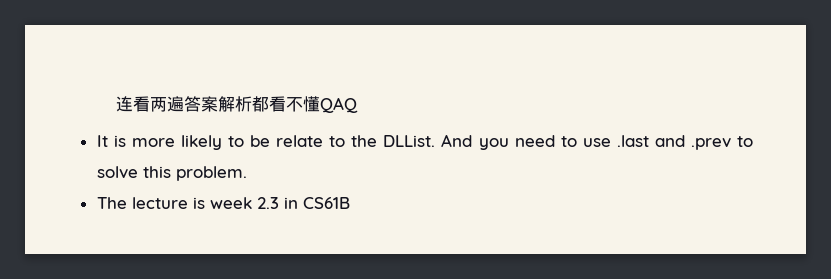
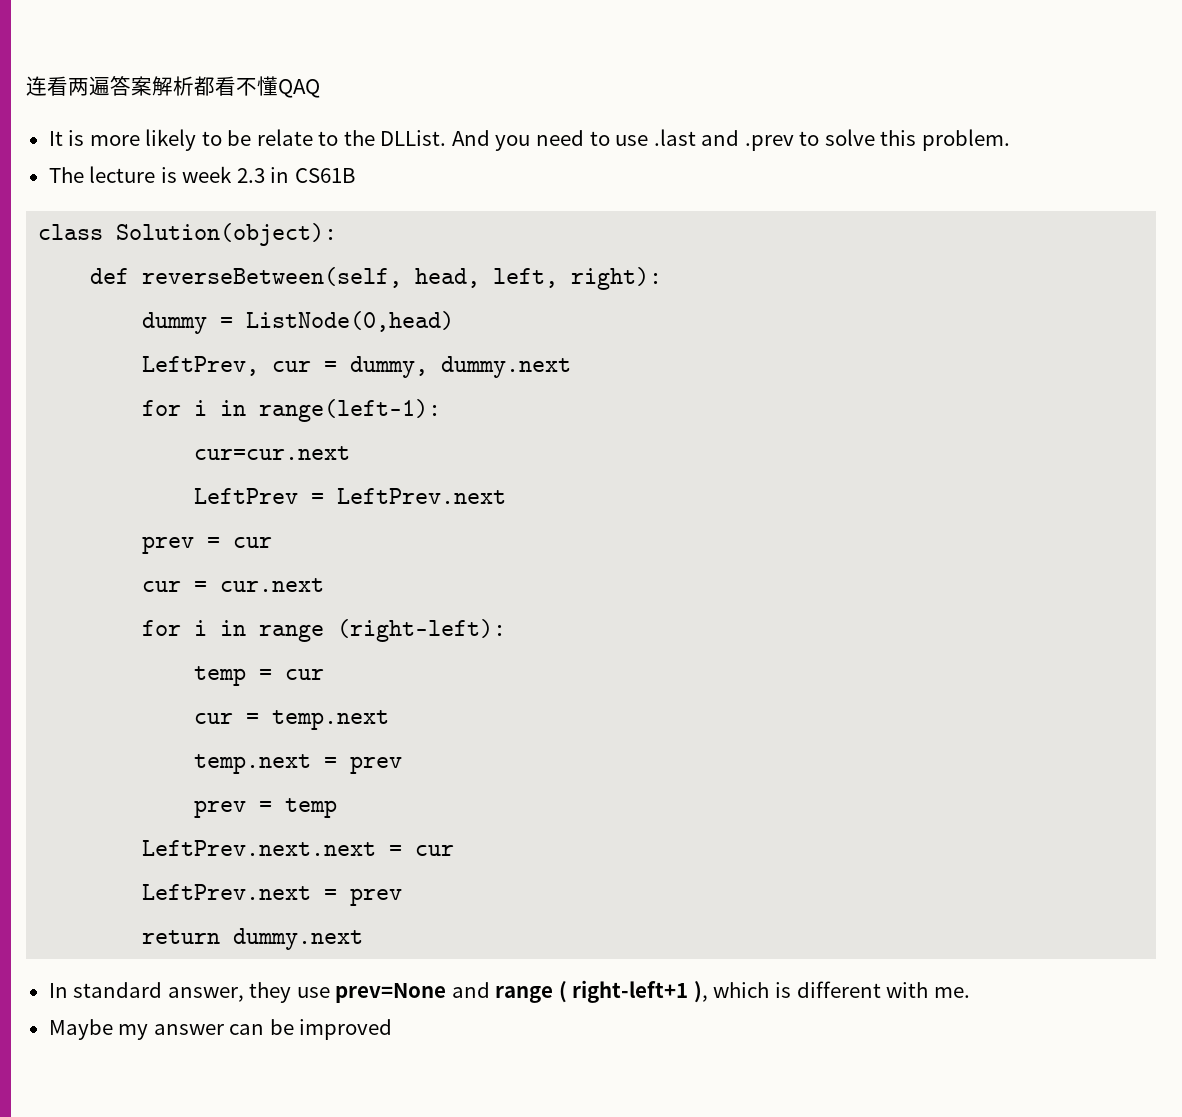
(350, 203) none -> [38,223,338,246] [90,267,663,290] [142,311,455,334] [142,356,572,378] [142,399,442,422] [194,446,351,460] [194,488,507,504] [142,536,273,554] [142,578,325,592] [142,619,507,642] [194,666,325,686] [194,710,390,730] [194,754,403,774] [194,798,338,818] [142,840,455,856] [142,884,403,906] [142,928,364,950] [48,980,970,1003] [48,1019,393,1040] // class Solution(object): // def reverseBetween(self, head, left, right): // dummy = ListNode(0,head) // LeftPrev, cur = dummy, dummy.next // for i in range(left-1): // cur=cur.next // LeftPrev = LeftPrev.next // prev = cur // cur = cur.next // for i in range (right-left): // temp = cur // cur = temp.next // temp.next = prev // prev = temp // LeftPrev.next.next = cur // LeftPrev.next = prev // return dummy.next // In standard answer, they use prev=None and range ( right-left+1 ), which is different with me. // Maybe my answer can be improved

